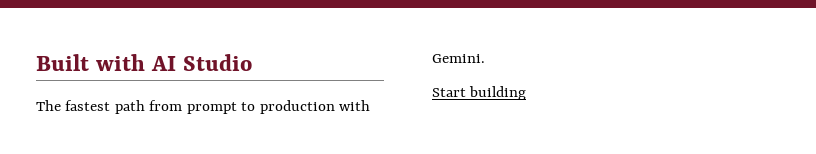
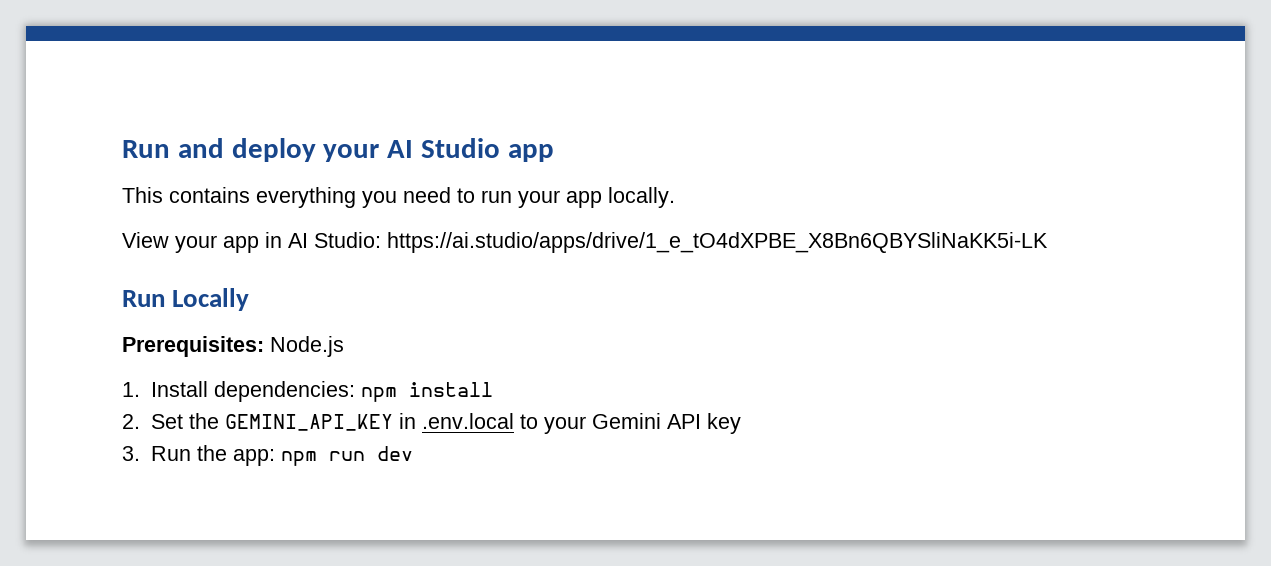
[36,54,253,71] [36,100,371,114] [432,54,485,63] [432,86,527,100] Built with AI Studio // The fastest path from prompt to production with Gemini. // Start building -> [122,138,554,162] [122,187,675,208] [122,232,1048,253] [122,288,250,311] [122,336,344,357] [122,381,493,402] [122,413,741,434] [122,445,413,466] Run and deploy your AI Studio app // This contains everything you need to run your app locally. // View your app in AI Studio: https://ai.studio/apps/drive/1_e_tO4dXPBE_X8Bn6QBYSliNaKK5i-LK // Run Locally // Prerequisites: Node.js // 1. Install dependencies: npm install // 2. Set the GEMINI_API_KEY in .env.local to your Gemini API key // 3. Run the app: npm run dev

